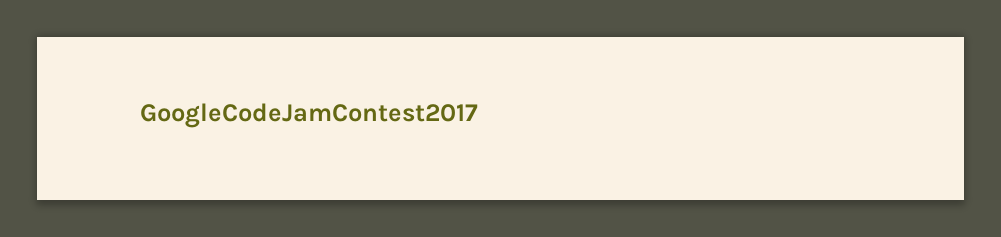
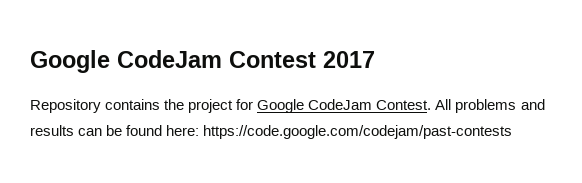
[140,103,478,128] GoogleCodeJamContest2017 -> [30,50,375,73] [30,99,545,113] [30,125,513,139] Google CodeJam Contest 2017 // Repository contains the project for Google CodeJam Contest. All problems and results can be found here: https://code.google.com/codejam/past-contests

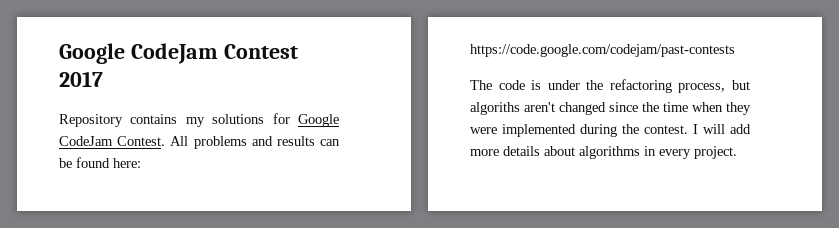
[164,99,234,113] the project -> [185,114,265,127] my solutions
(513, 132) none -> [470,79,750,93] [470,102,751,115] [470,124,751,137] [470,146,737,159] // The code is under the refactoring process, but algoriths aren't changed since the time when they were implemented during the contest. I will add more details about algorithms in every project.

